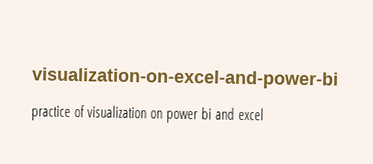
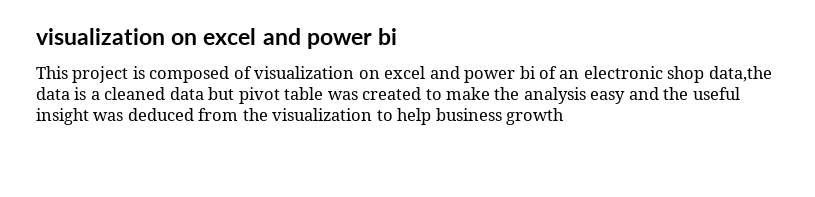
[31,67,339,90] [31,105,265,124] visualization-on-excel-and-power-bi // practice of visualization on power bi and excel -> [36,28,398,49] [36,66,772,83] [36,87,740,104] [36,108,565,125] visualization on excel and power bi // This project is composed of visualization on excel and power bi of an electronic shop data,the data is a cleaned data but pivot table was created to make the analysis easy and the useful insight was deduced from the visualization to help business growth

